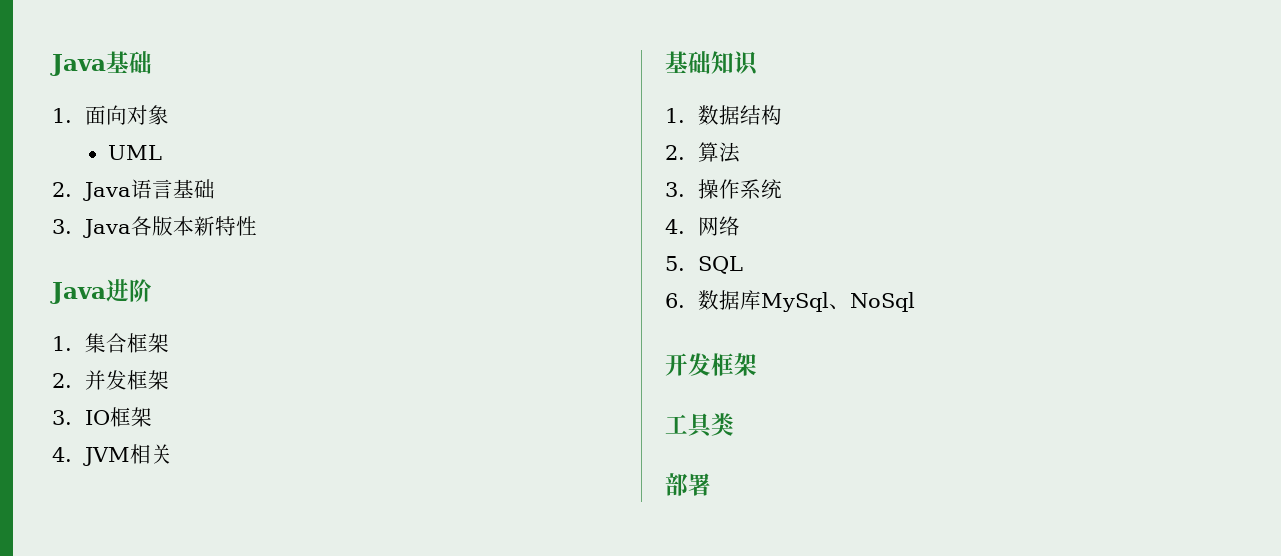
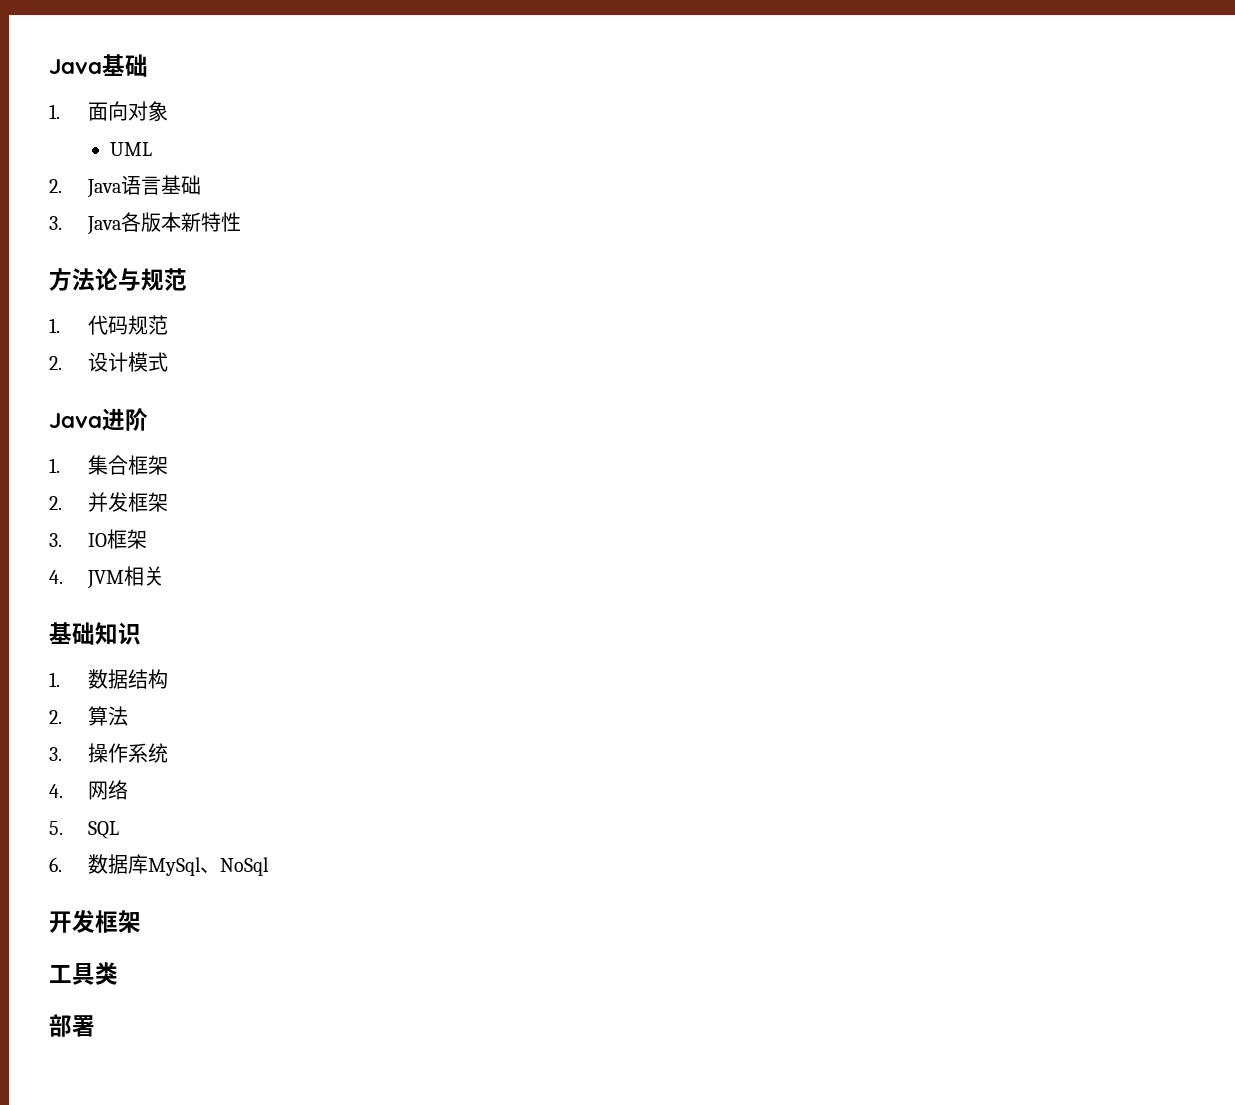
(258, 226) none -> [49,268,187,291] [49,315,169,335] [49,352,169,372] // 方法论与规范 // 1.代码规范 // 2.设计模式

